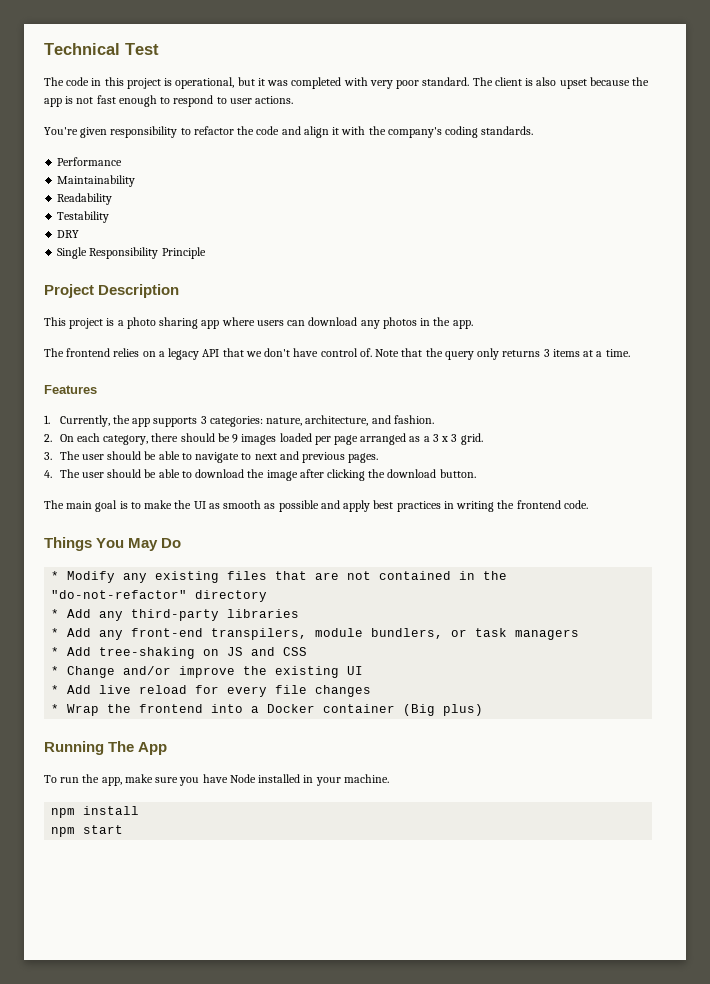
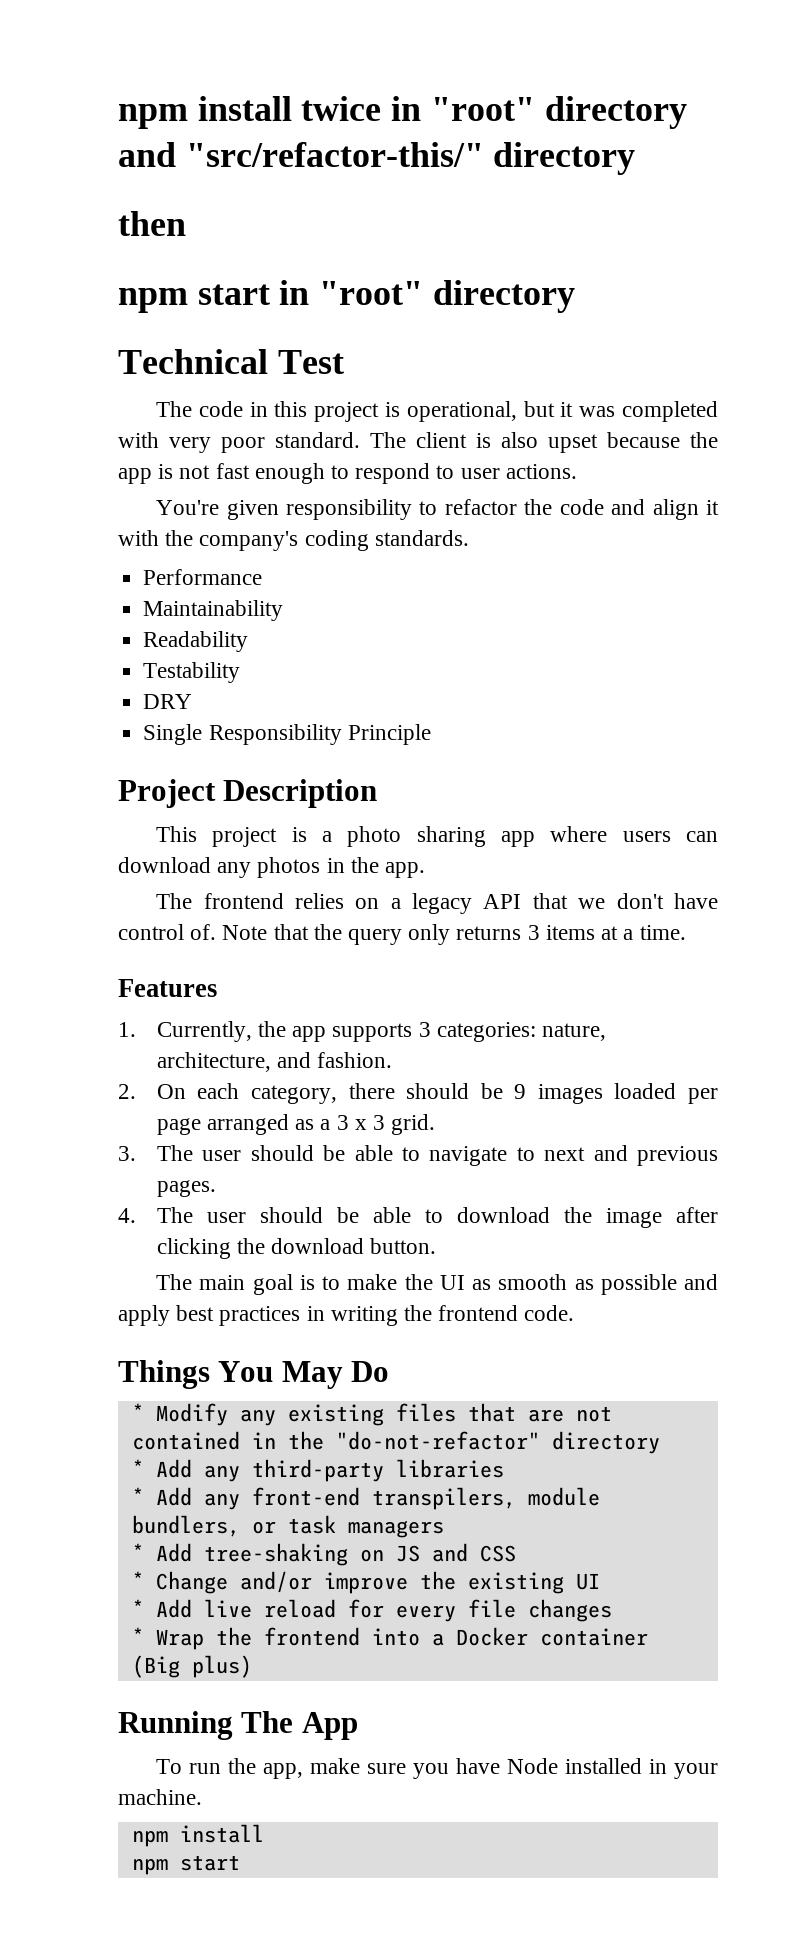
(44, 49) none -> [118,96,687,129] [118,142,636,175] [118,211,186,236] [118,280,575,313] npm install twice in "root" directory and "src/refactor-this/" directory // then // npm start in "root" directory //

